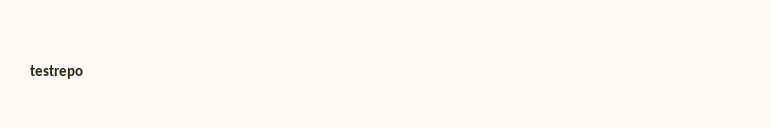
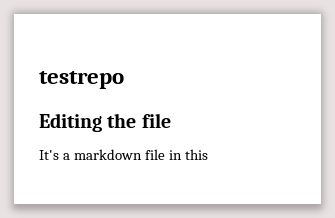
(83, 72) none -> [39,113,171,132] [39,149,208,160] // Editing the file // It's a markdown file in this

